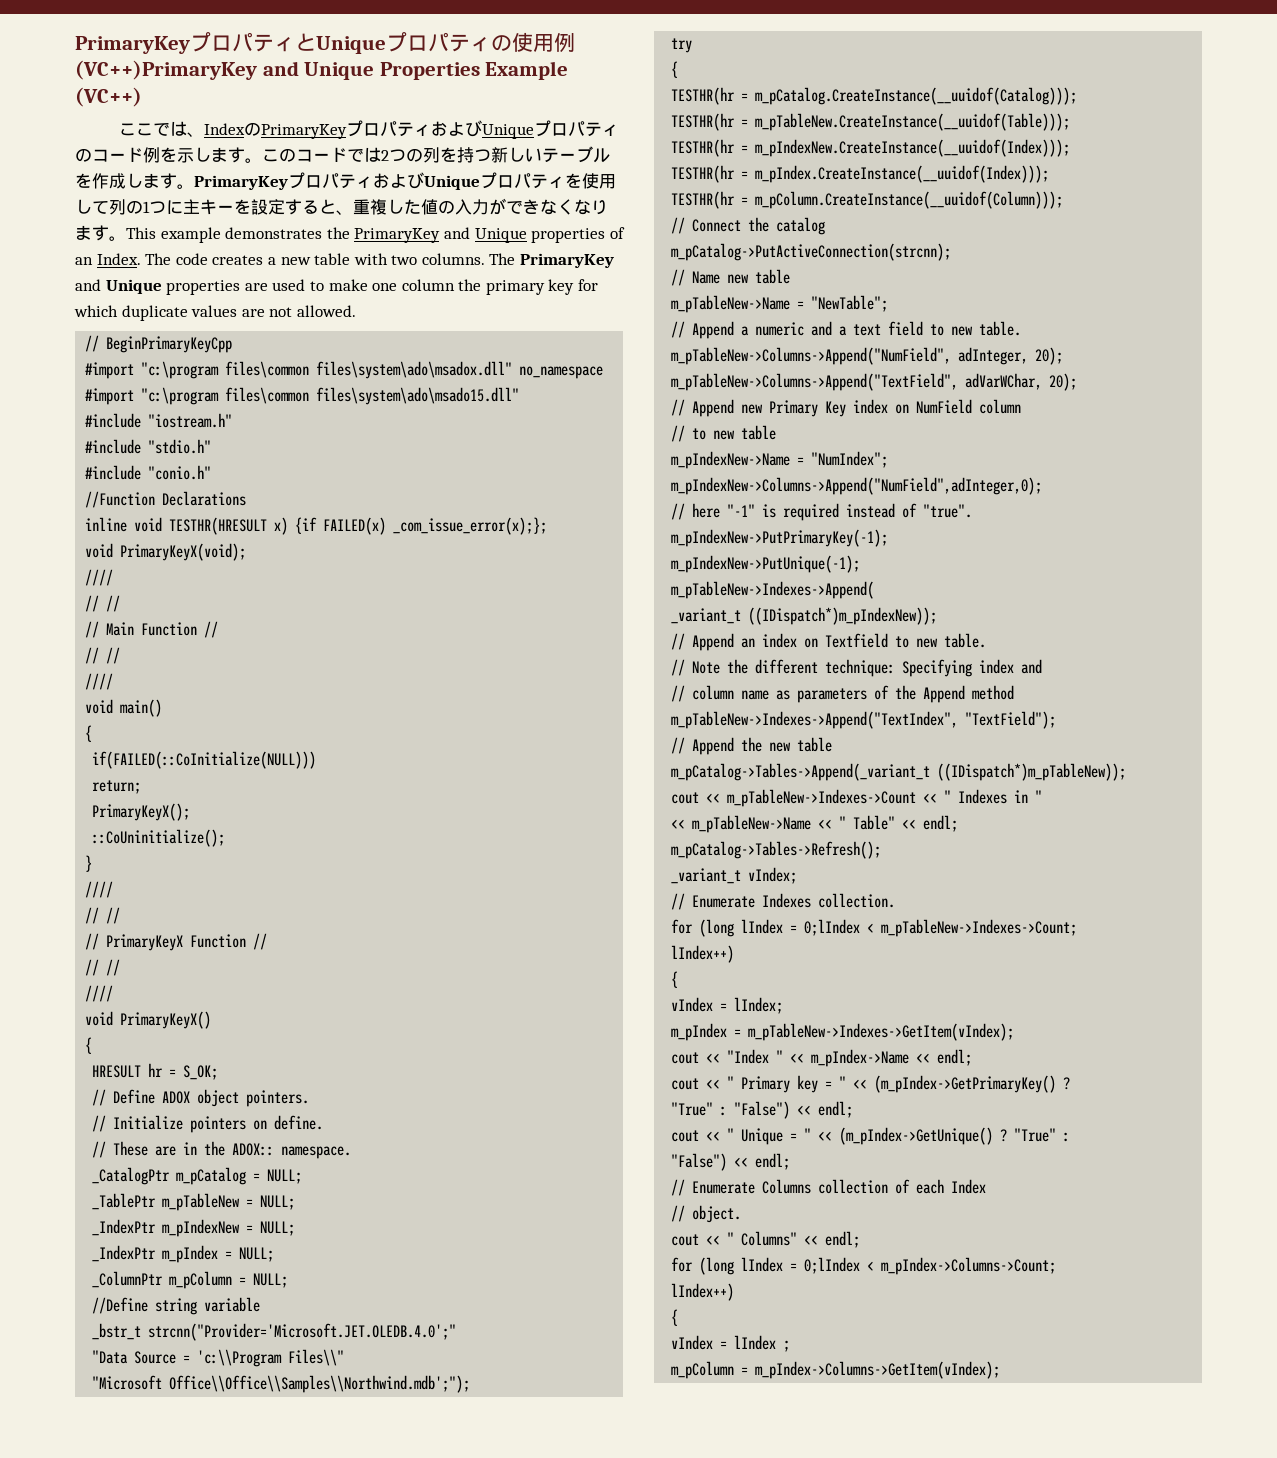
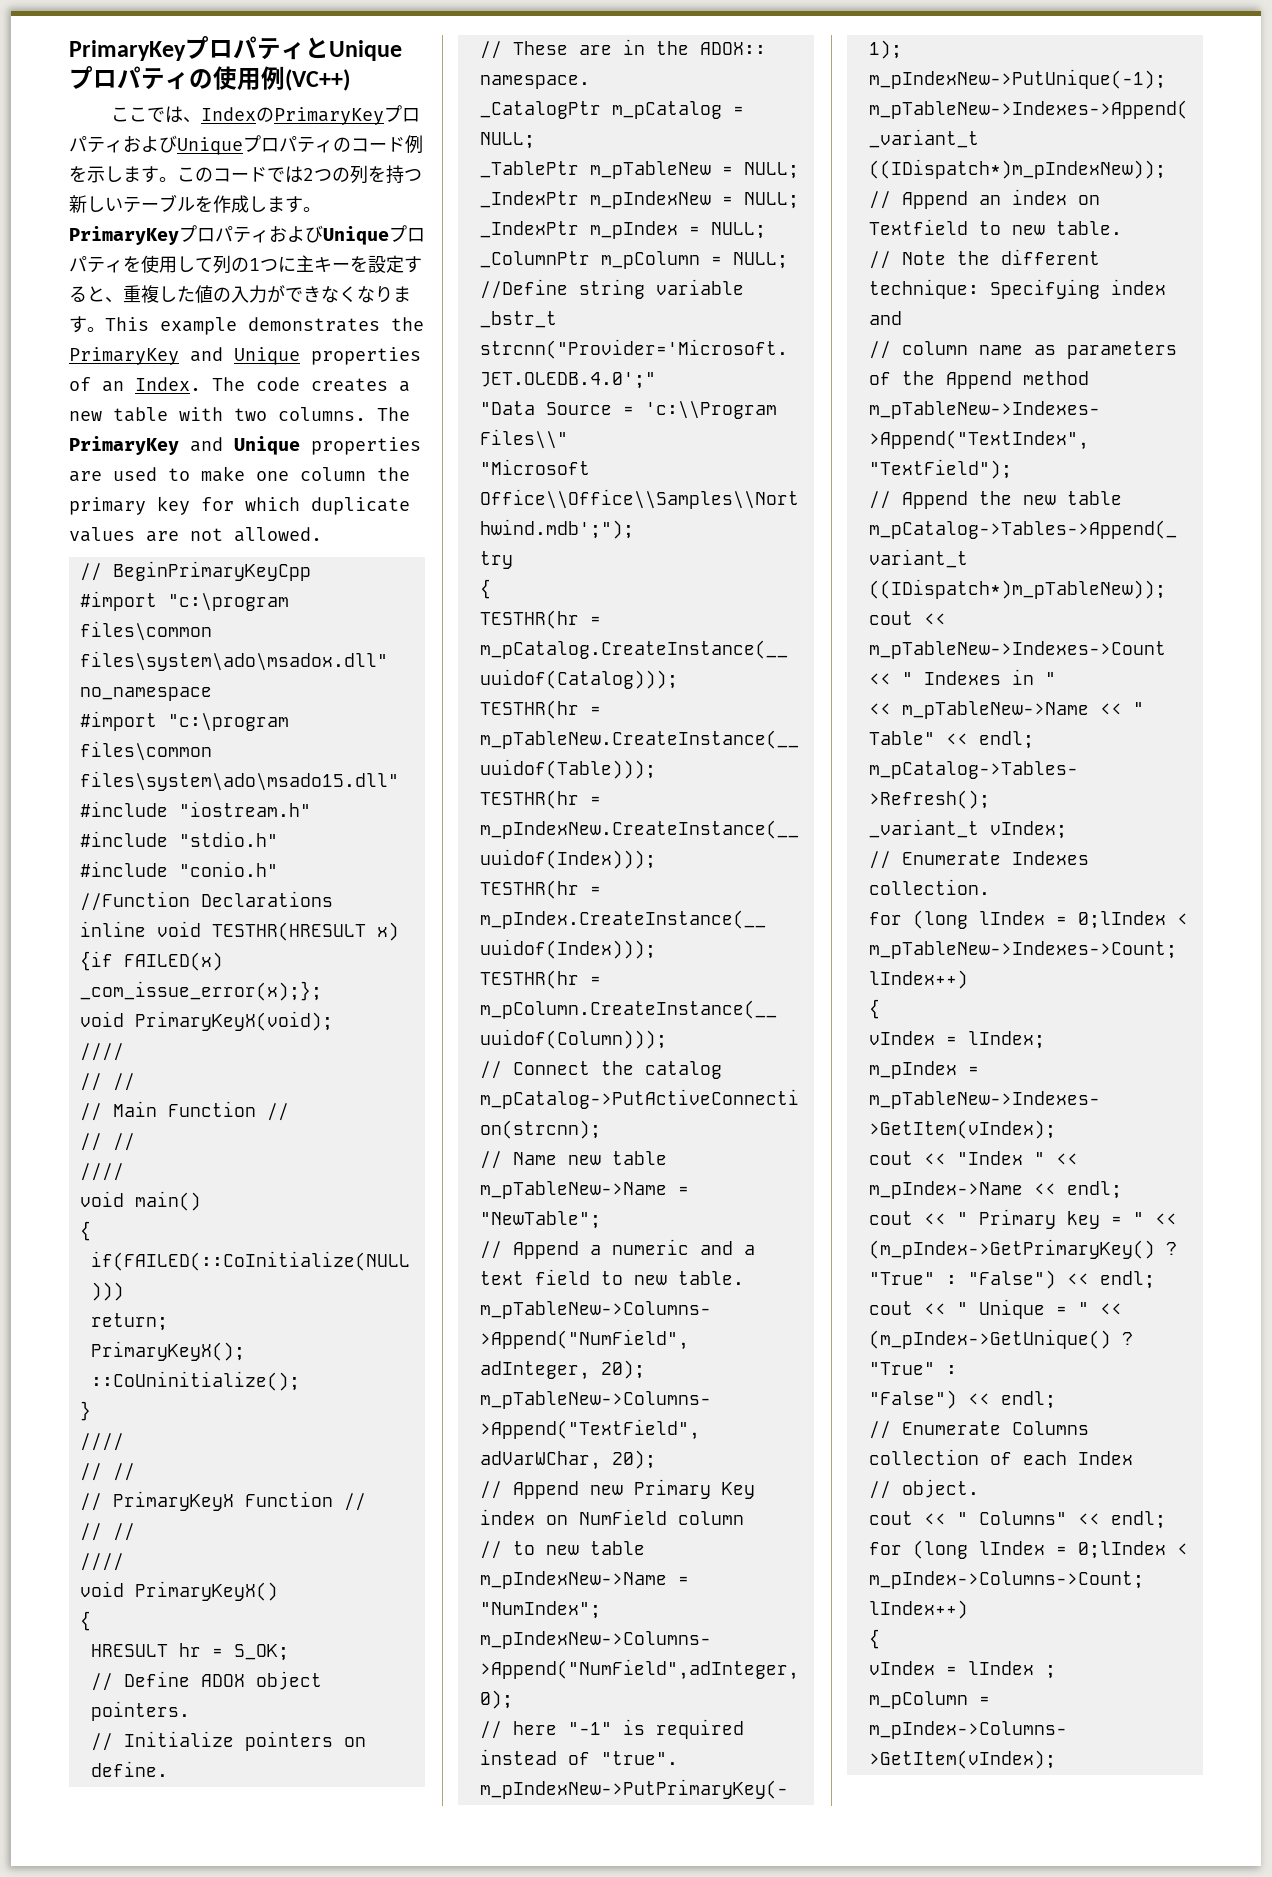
[75,60,569,80] (VC++)PrimaryKey and Unique Properties Example -> (285, 78) none

